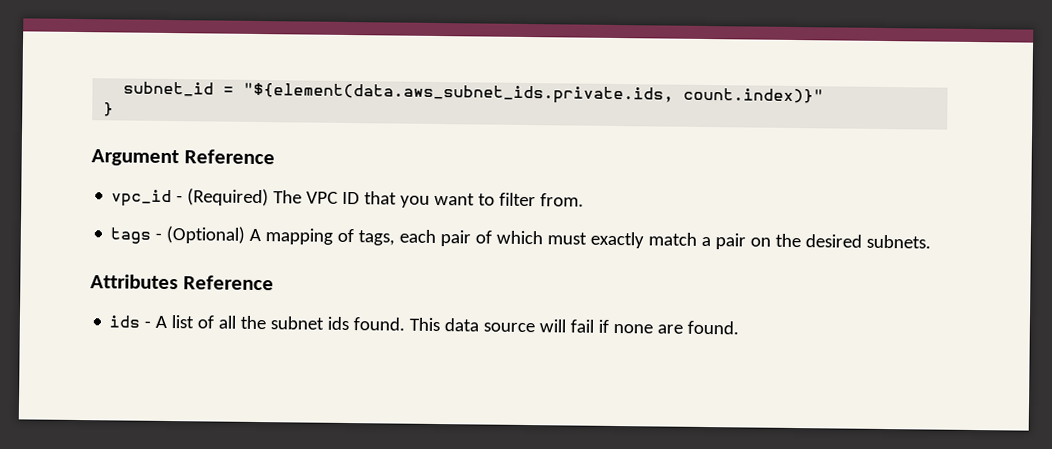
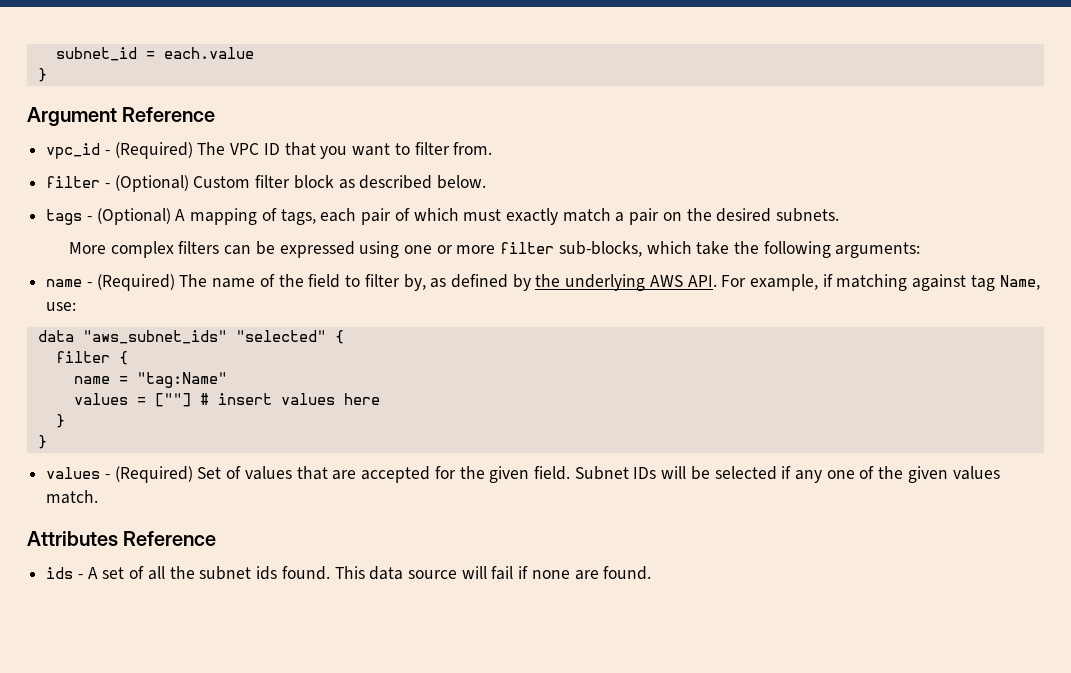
[243,82,825,105] "${element(data.aws_subnet_ids.private.ids, count.index)}" -> [163,47,254,59] each.value
(585, 200) none -> [46,175,487,192] // filter - (Optional) Custom filter block as described below.
(932, 241) none -> [68,241,921,258] [46,274,1040,291] [46,302,77,311] [37,330,344,344] [55,351,128,365] [73,372,227,388] [73,393,380,407] [55,414,65,428] [37,435,47,449] [46,466,1000,483] [46,490,99,504] // More complex filters can be expressed using one or more filter sub-blocks, which take the following arguments: // name - (Required) The name of the field to filter by, as defined by the underlying AWS API. For example, if matching against tag Name, use: // data "aws_subnet_ids" "selected" { // filter { // name = "tag:Name" // values = [""] # insert values here // } // } // values - (Required) Set of values that are accepted for the given field. Subnet IDs will be selected if any one of the given values match.
[171,315,195,329] list -> [102,567,125,579] set

